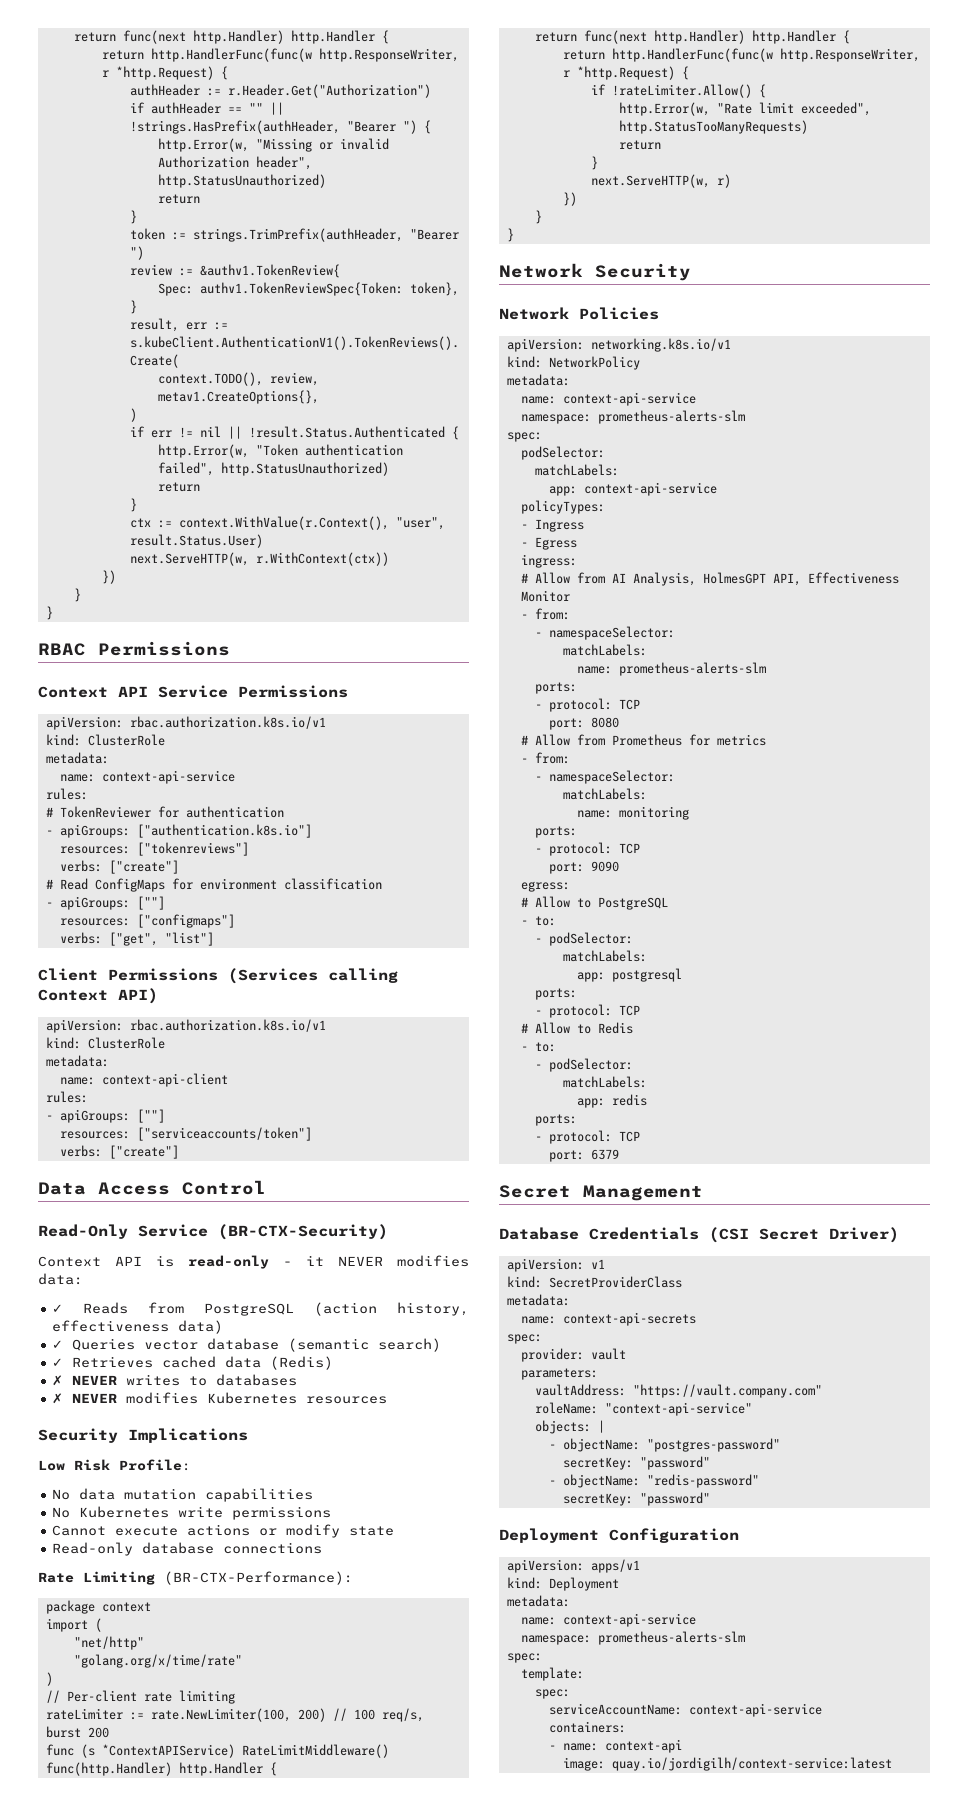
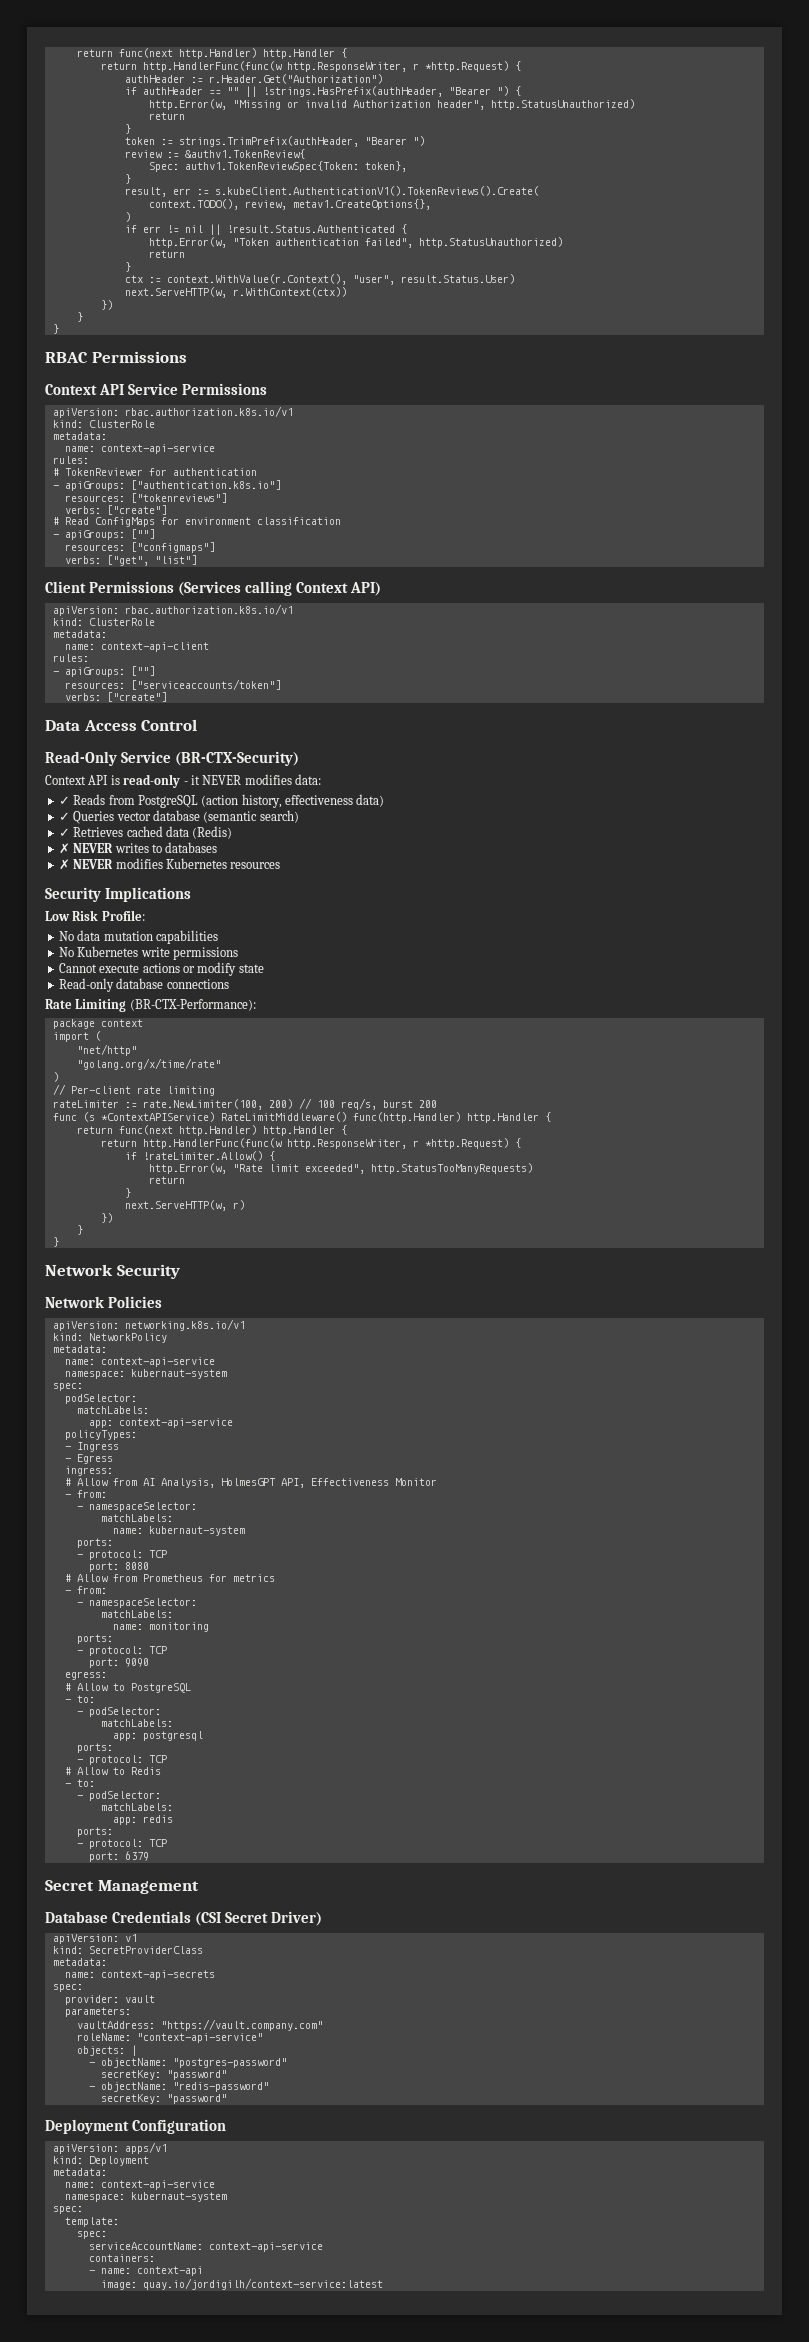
[597,410,745,424] prometheus-alerts-slm -> [130,1369,227,1379] kubernaut-system
[618,662,766,676] prometheus-alerts-slm -> [148,1526,245,1536] kubernaut-system
[597,1631,745,1645] prometheus-alerts-slm -> [130,2192,227,2202] kubernaut-system

